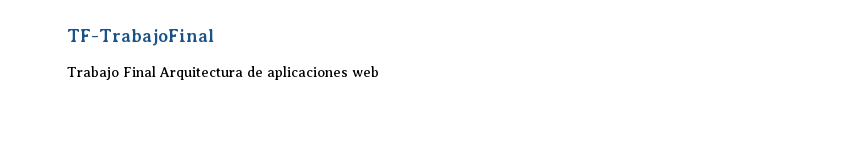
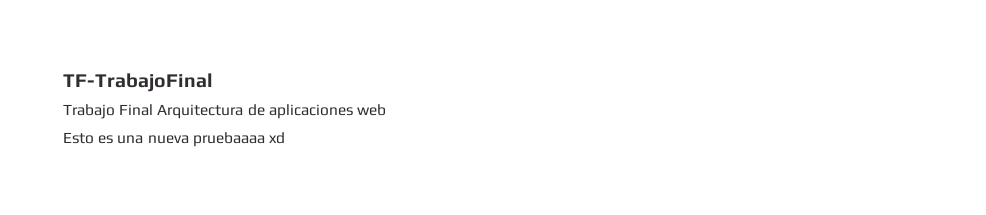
(379, 71) none -> [63,132,285,147] // Esto es una nueva pruebaaaa xd

